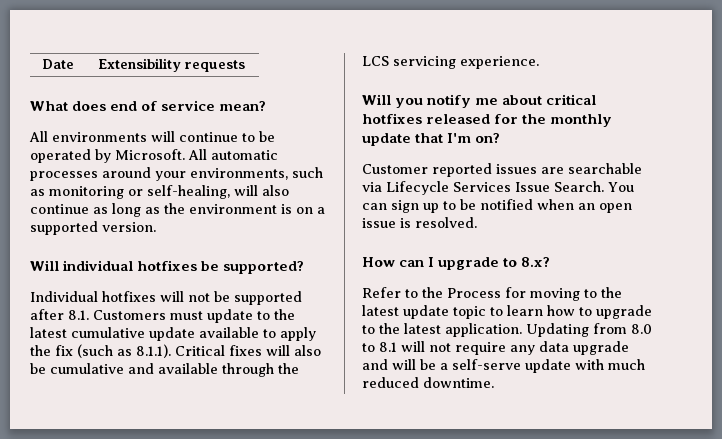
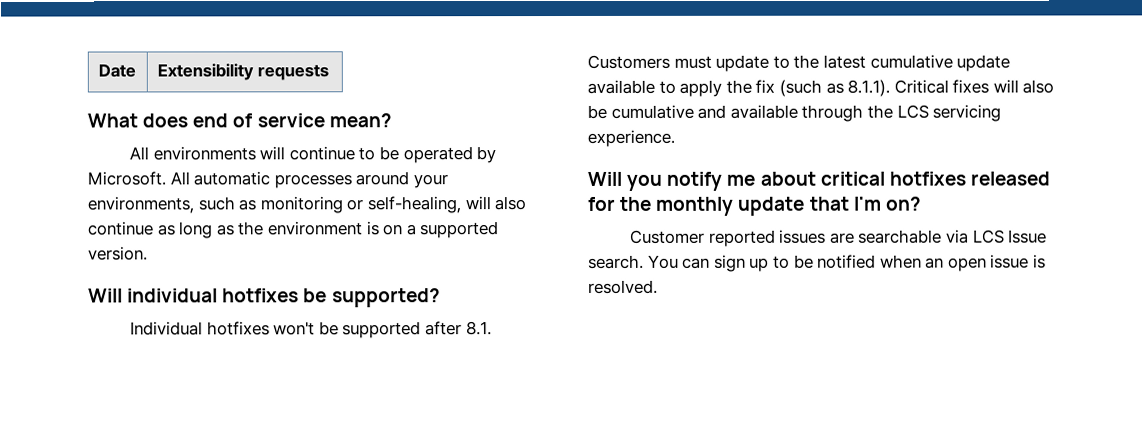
[160,291,210,302] will not -> [273,321,316,336] won't
[386,181,604,195] Lifecycle Services Issue Search. -> [972,229,1048,244] [588,254,644,269] LCS Issue search.
[362,257,551,270] [362,287,622,301] [362,305,652,319] [362,323,652,337] [362,341,629,355] [362,359,645,373] [362,377,494,388] // How can I upgrade to 8.x? // Refer to the Process for moving to the latest update topic to learn how to upgrade to the latest application. Updating from 8.0 to 8.1 will not require any data upgrade and will be a self-serve update with much reduced downtime. -> (658, 286) none

